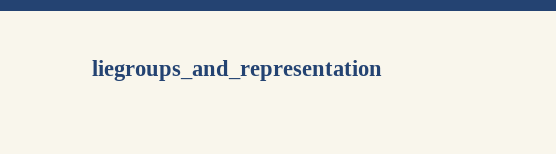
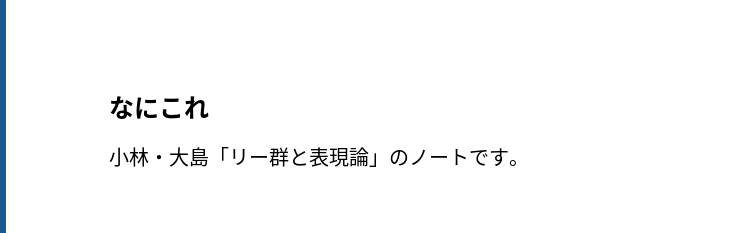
[92,60,382,81] liegroups_and_representation -> [109,96,209,119] [109,147,529,167] なにこれ // 小林・大島「リー群と表現論」のノートです。

